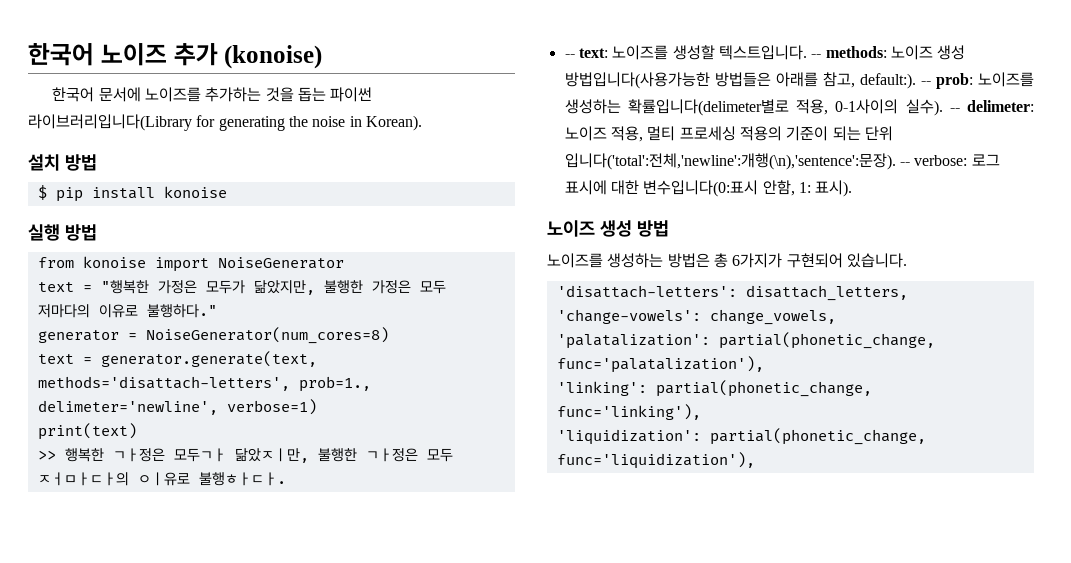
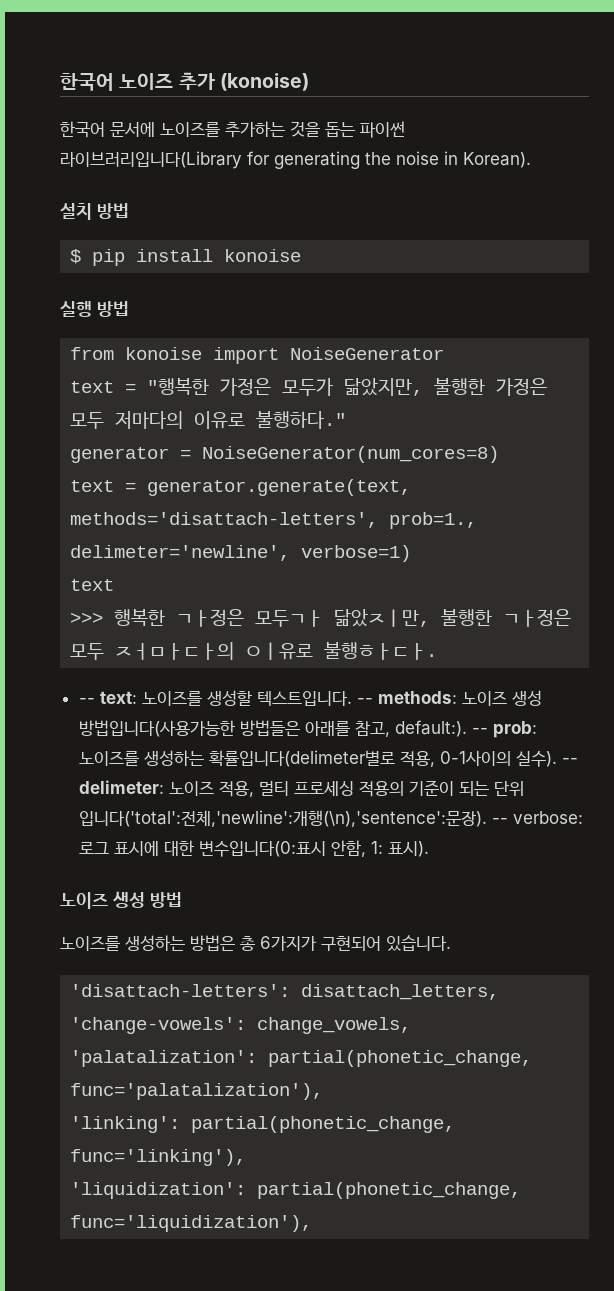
[37,423,137,440] [37,450,56,460] print(text) // >> -> [70,579,115,591] [70,612,104,624] text // >>>

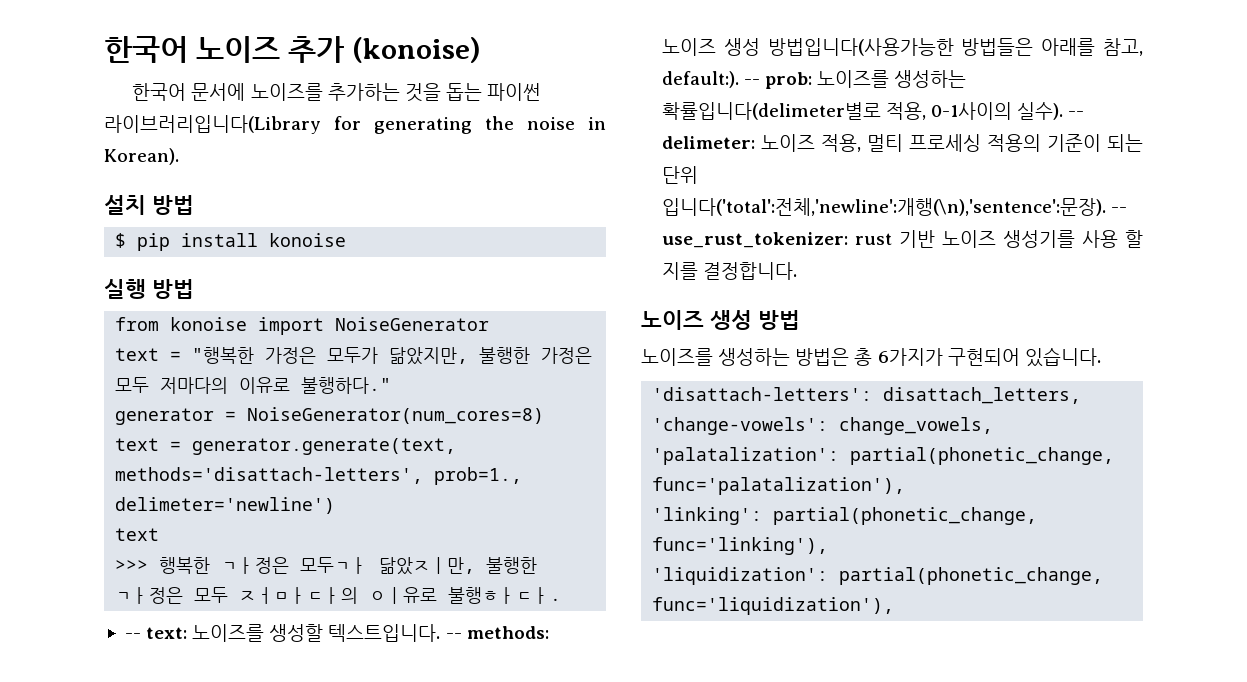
[70,545,412,562] delimeter='newline', verbose=1) -> [115,497,336,514] delimeter='newline')
[512,811,583,824] [78,840,429,857] verbose: 로그 표시에 대한 변수입니다(0:표시 안함, 1: 표시). -> [661,230,1143,248] [661,262,798,280] use_rust_tokenizer: rust 기반 노이즈 생성기를 사용 할 지를 결정합니다.

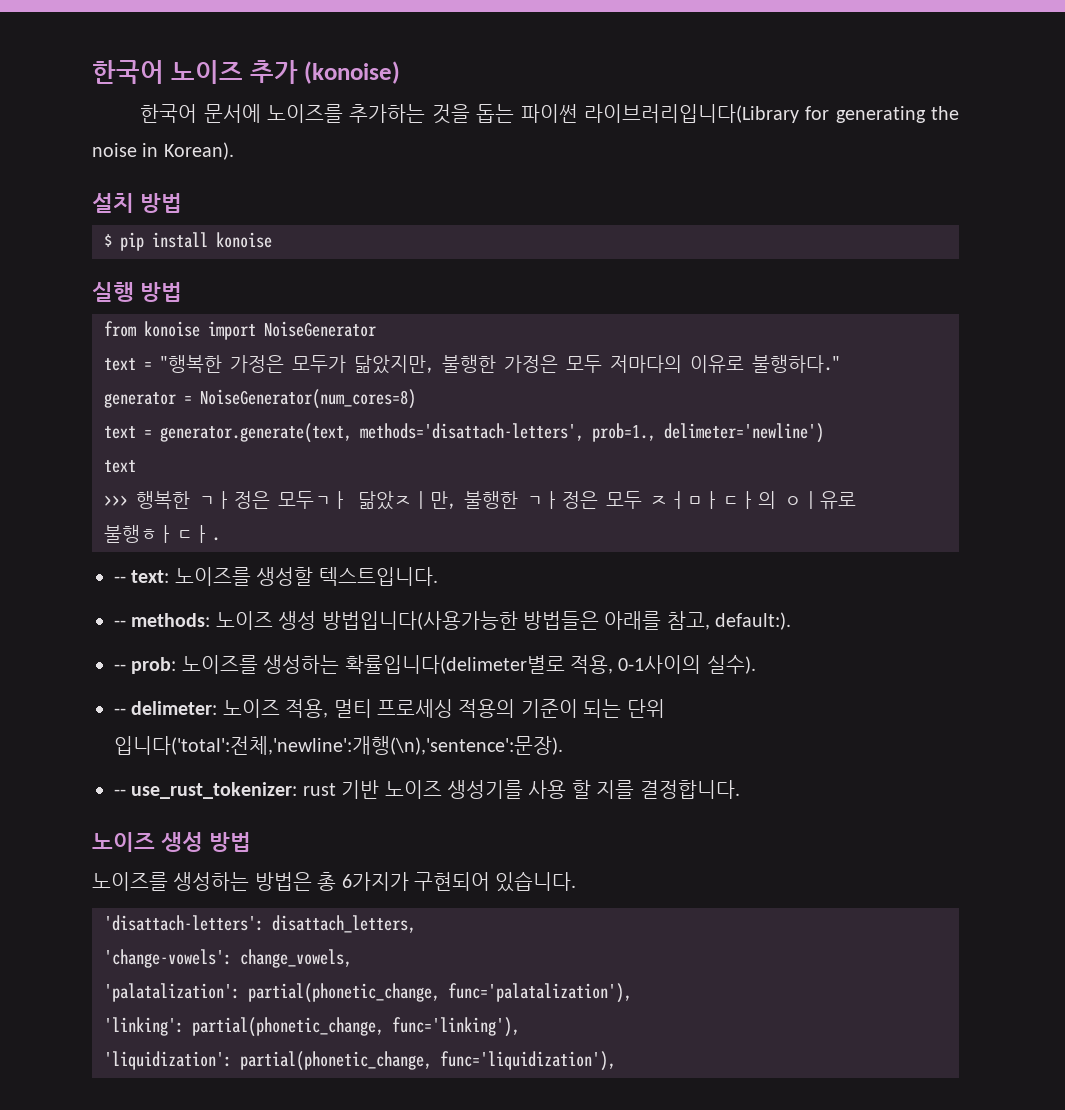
(441, 633) none -> (438, 576) //
(739, 79) none -> (792, 621) //
(1064, 111) none -> (756, 664) //
(1106, 207) none -> (563, 745) //

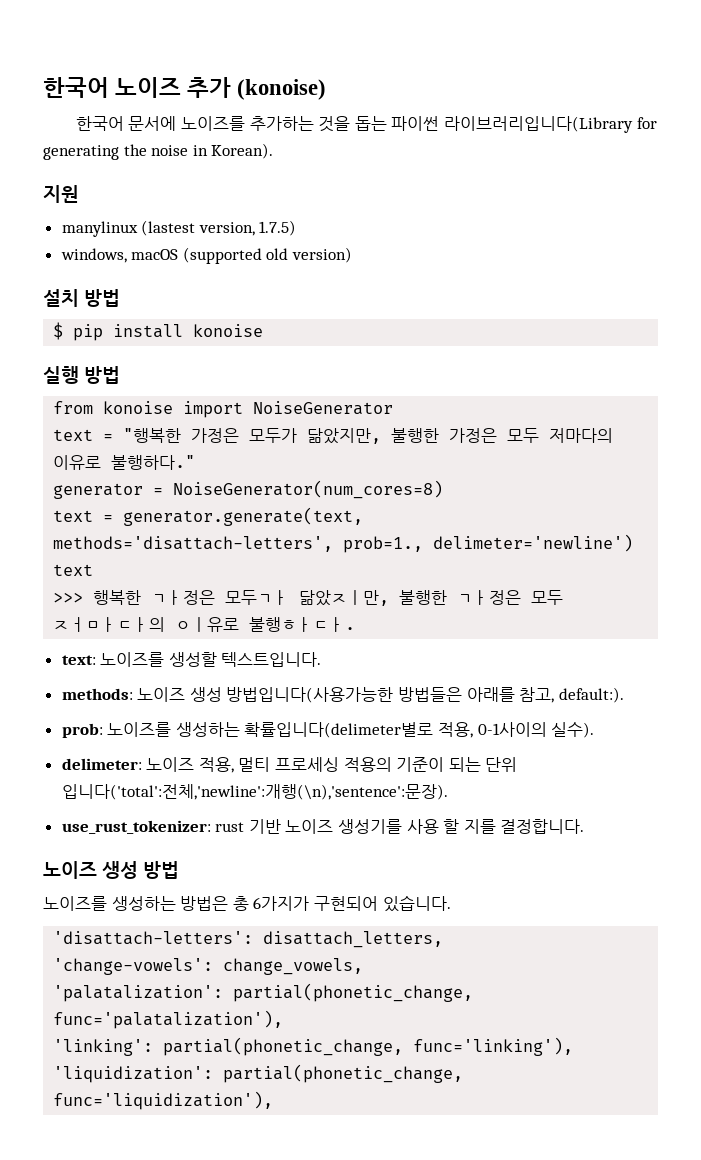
(234, 151) none -> [43,185,79,203] [61,220,297,237] [60,247,353,264] // 지원 // manylinux (lastest version, 1.7.5) // windows, macOS (supported old version)
[114,576,126,583] -- -> (356, 624) none
[114,620,126,627] -- -> (322, 659) none
[114,664,126,671] -- -> (624, 695) none
[114,708,126,715] -- -> (595, 730) none
[114,789,126,796] -- -> (448, 792) none

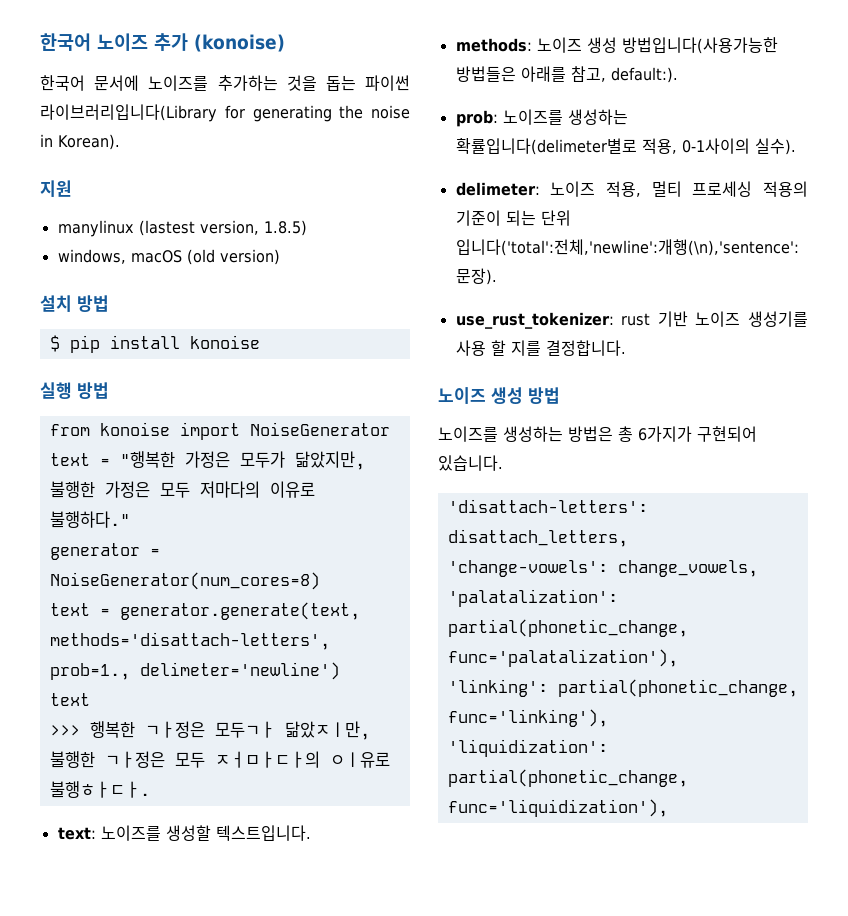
[259,220,297,236] 1.7.5) -> [263,220,307,236] 1.8.5)
[182,247,289,264] (supported old -> [186,249,215,265] (old

